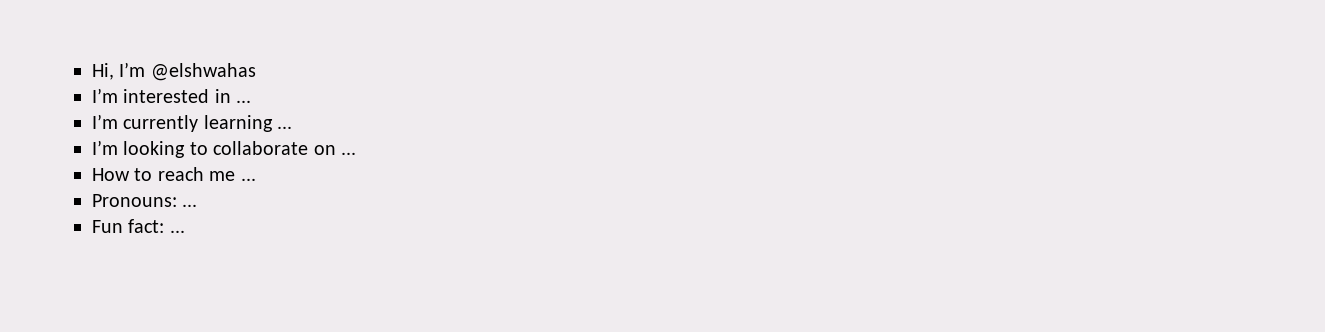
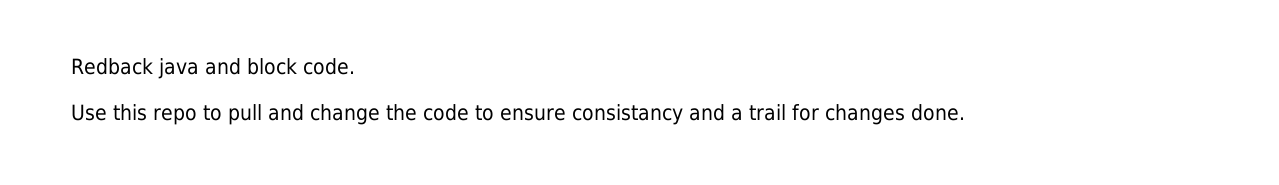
[92,62,256,81] [92,88,252,103] [92,114,293,132] [92,140,356,158] [92,167,256,181] [92,194,198,207] [92,219,185,233] Hi, I’m @elshwahas // I’m interested in ... // I’m currently learning ... // I’m looking to collaborate on ... // How to reach me ... // Pronouns: ... // Fun fact: ... -> [71,58,355,79] [71,104,965,125] Redback java and block code. // Use this repo to pull and change the code to ensure consistancy and a trail for changes done.

